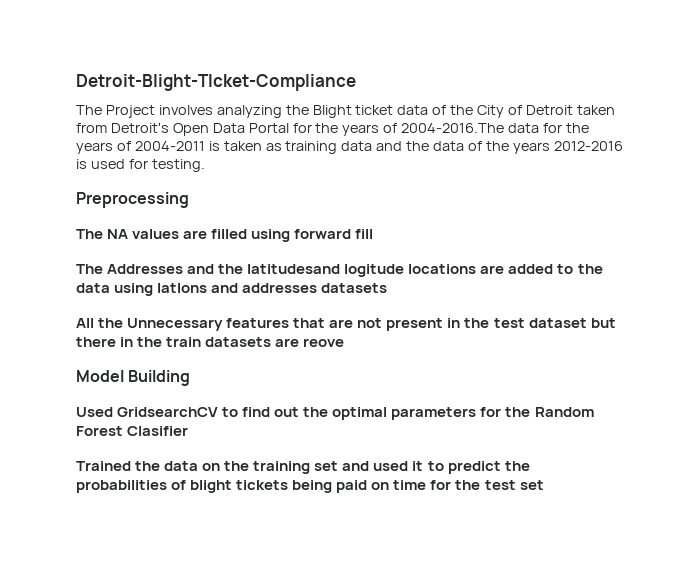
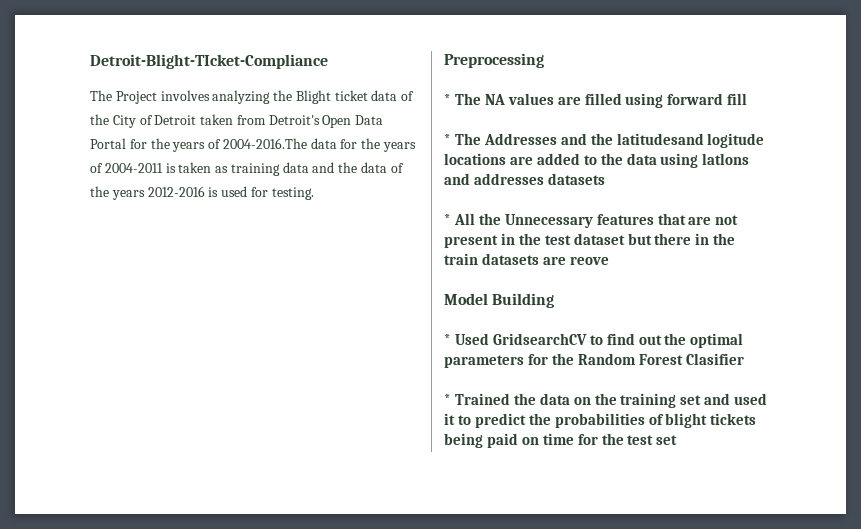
(189, 200) none -> [444,94,451,105] *
(374, 234) none -> [444,134,451,145] *
(388, 288) none -> [444,214,451,225] *
(191, 378) none -> [444,334,451,345] *
(189, 431) none -> [444,394,451,405] *

